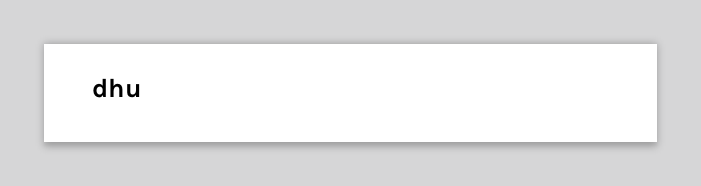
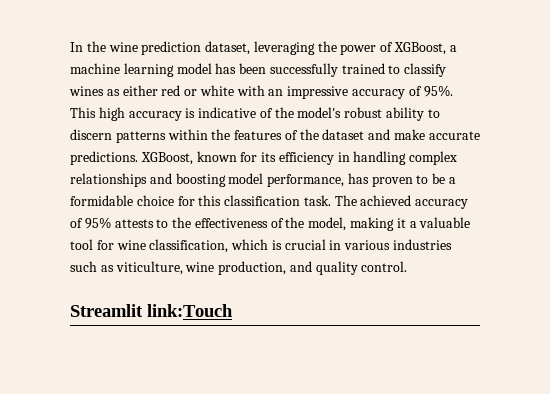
[92,78,142,98] dhu -> [70,41,457,55] [70,63,447,77] [69,85,453,99] [70,107,440,121] [70,129,480,143] [70,151,458,165] [70,173,457,187] [70,195,469,209] [70,217,471,231] [70,239,453,253] [70,261,408,275] [70,304,233,317] In the wine prediction dataset, leveraging the power of XGBoost, a machine learning model has been successfully trained to classify wines as either red or white with an impressive accuracy of 95%. This high accuracy is indicative of the model's robust ability to discern patterns within the features of the dataset and make accurate predictions. XGBoost, known for its efficiency in handling complex relationships and boosting model performance, has proven to be a formidable choice for this classification task. The achieved accuracy of 95% attests to the effectiveness of the model, making it a valuable tool for wine classification, which is crucial in various industries such as viticulture, wine production, and quality control. // Streamlit link:Touch

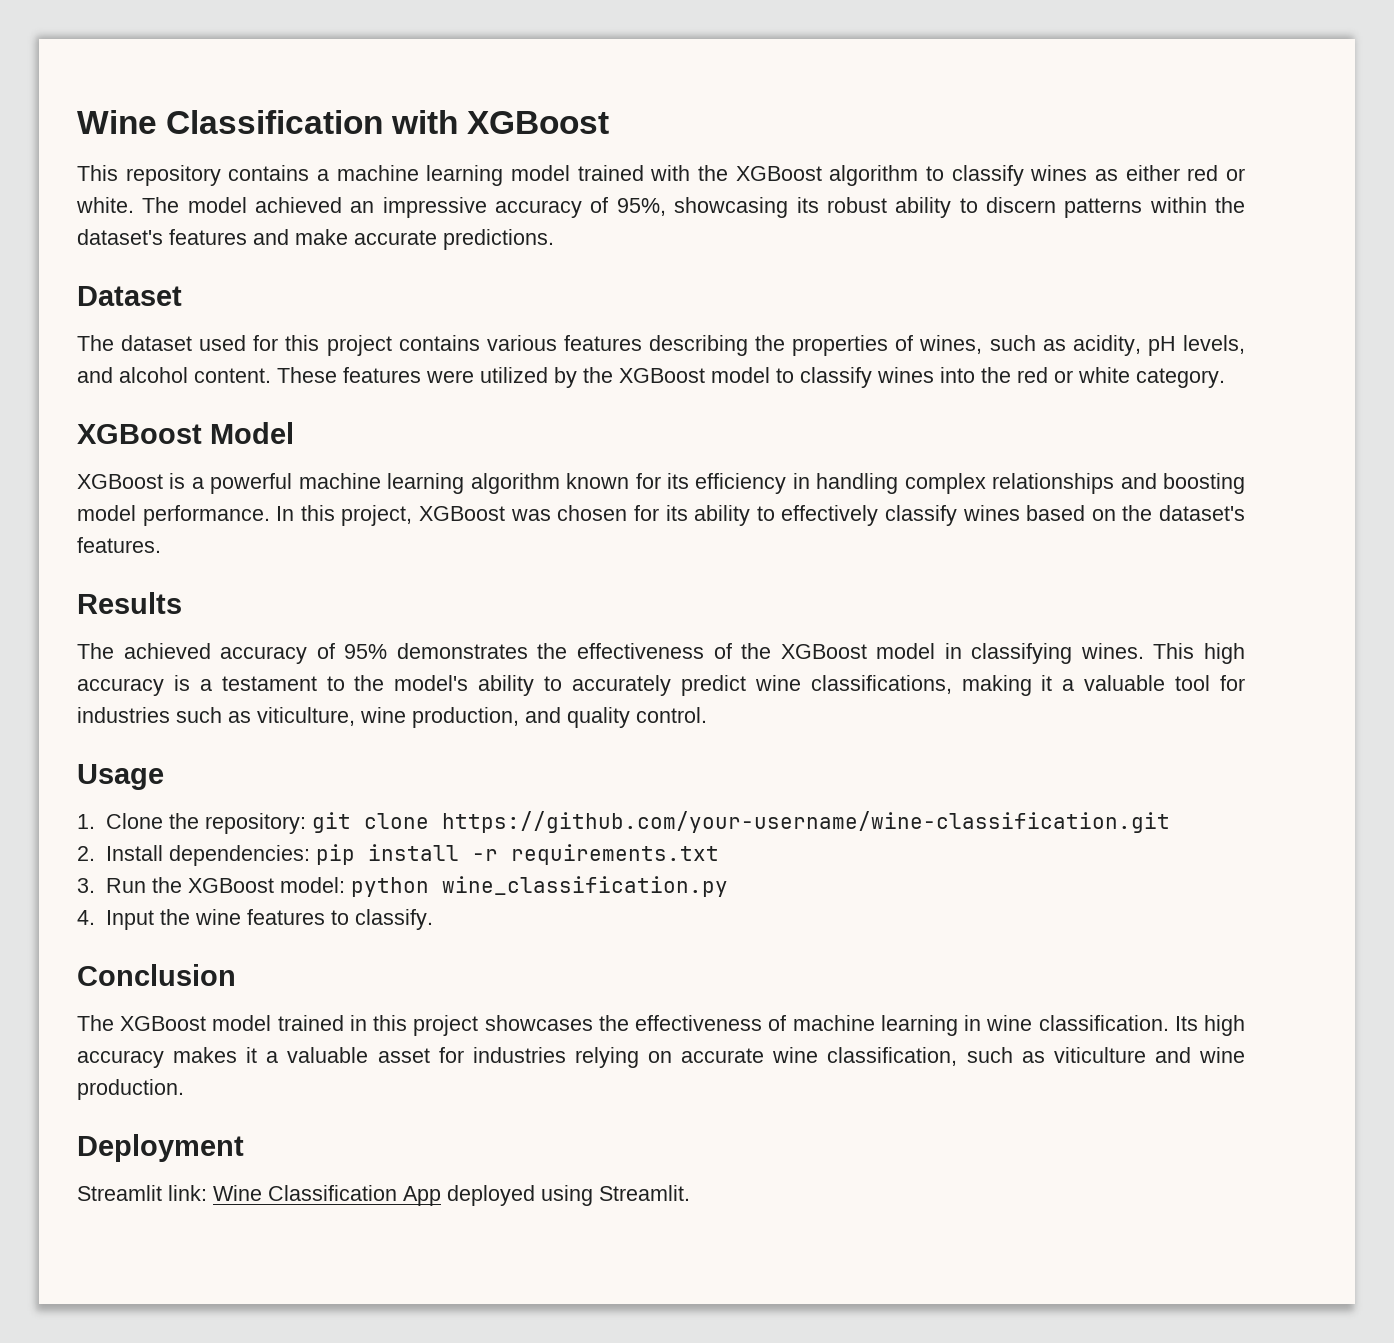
[70,41,457,55] [70,63,385,77] In the wine prediction dataset, leveraging the power of XGBoost, a machine learning model has been successfully trained -> [77,110,610,134] [77,165,919,186] Wine Classification with XGBoost // This repository contains a machine learning model trained with the XGBoost algorithm
[199,85,453,99] [70,107,342,121] white with an impressive accuracy of 95%. This high accuracy is indicative of the model's -> [76,197,819,218] white. The model achieved an impressive accuracy of 95%, showcasing its
[234,129,365,140] features of the dataset -> [77,229,247,245] dataset's features
[140,152,193,165] XGBoost, -> [77,286,182,306] [77,335,1245,356] [77,367,1225,388] [77,422,294,444] [77,473,560,494] // Dataset // The dataset used for this project contains various features describing the properties of wines, such as acidity, pH levels, and alcohol content. These features were utilized by the XGBoost model to classify wines into the red or white category. // XGBoost Model // XGBoost is a powerful machine learning algorithm
[267,173,457,187] [70,195,331,206] performance, has proven to be a formidable choice for this classification task. -> [142,505,1245,526] [77,537,161,553] [77,592,182,614] performance. In this project, XGBoost was chosen for its ability to effectively classify wines based on the dataset's features. // Results //
[114,219,169,228] attests to -> [396,643,528,659] demonstrates
[308,217,347,231] model, -> [780,643,1245,664] [77,675,952,696] XGBoost model in classifying wines. This high accuracy is a testament to the model's ability to accurately predict wine classifications,
[116,239,391,253] wine classification, which is crucial in various -> (1246, 683) none
[70,304,233,317] Streamlit link:Touch -> [77,764,164,790] [77,811,1170,834] [77,844,719,866] [77,876,728,897] [77,909,433,930] [77,964,236,986] [77,1015,1246,1036] [77,1047,1245,1068] [77,1079,184,1100] [77,1134,244,1162] [77,1185,690,1206] Usage // 1. Clone the repository: git clone https://github.com/your-username/wine-classification.git // 2. Install dependencies: pip install -r requirements.txt // 3. Run the XGBoost model: python wine_classification.py // 4. Input the wine features to classify. // Conclusion // The XGBoost model trained in this project showcases the effectiveness of machine learning in wine classification. Its high accuracy makes it a valuable asset for industries relying on accurate wine classification, such as viticulture and wine production. // Deployment // Streamlit link: Wine Classification App deployed using Streamlit.

